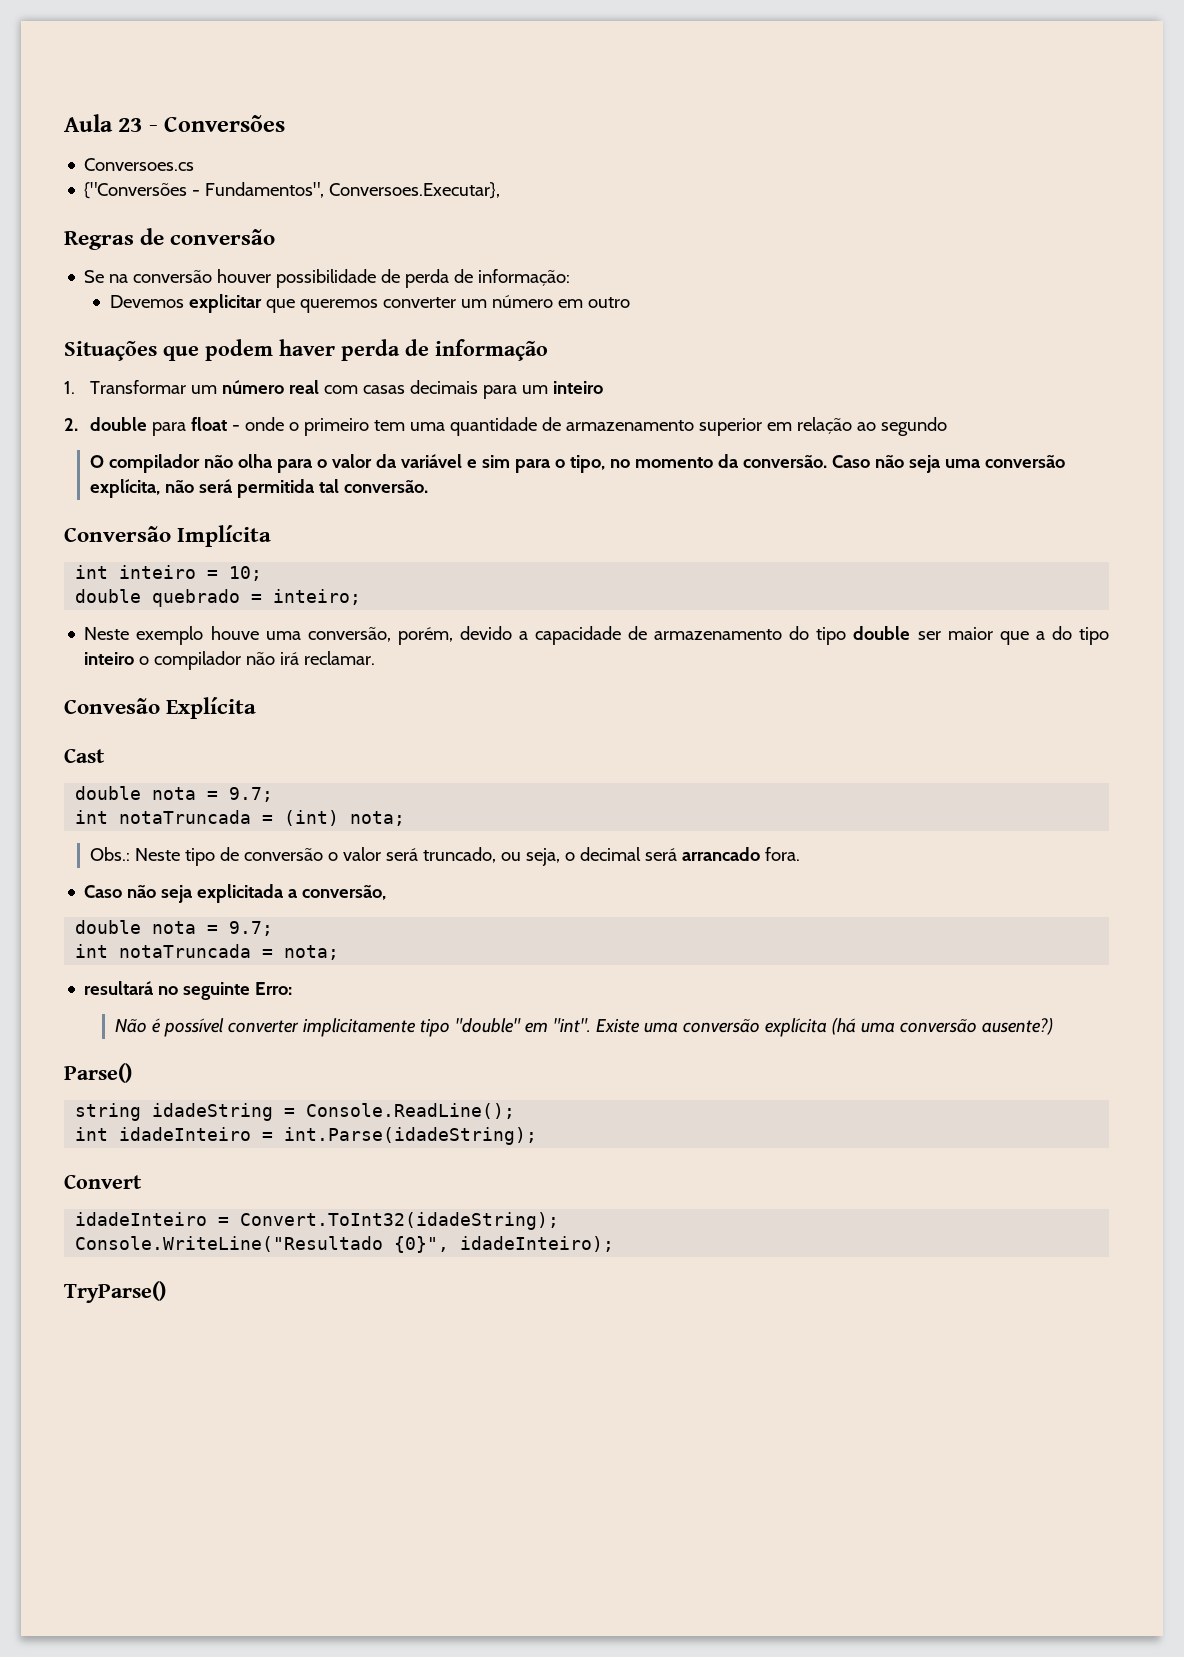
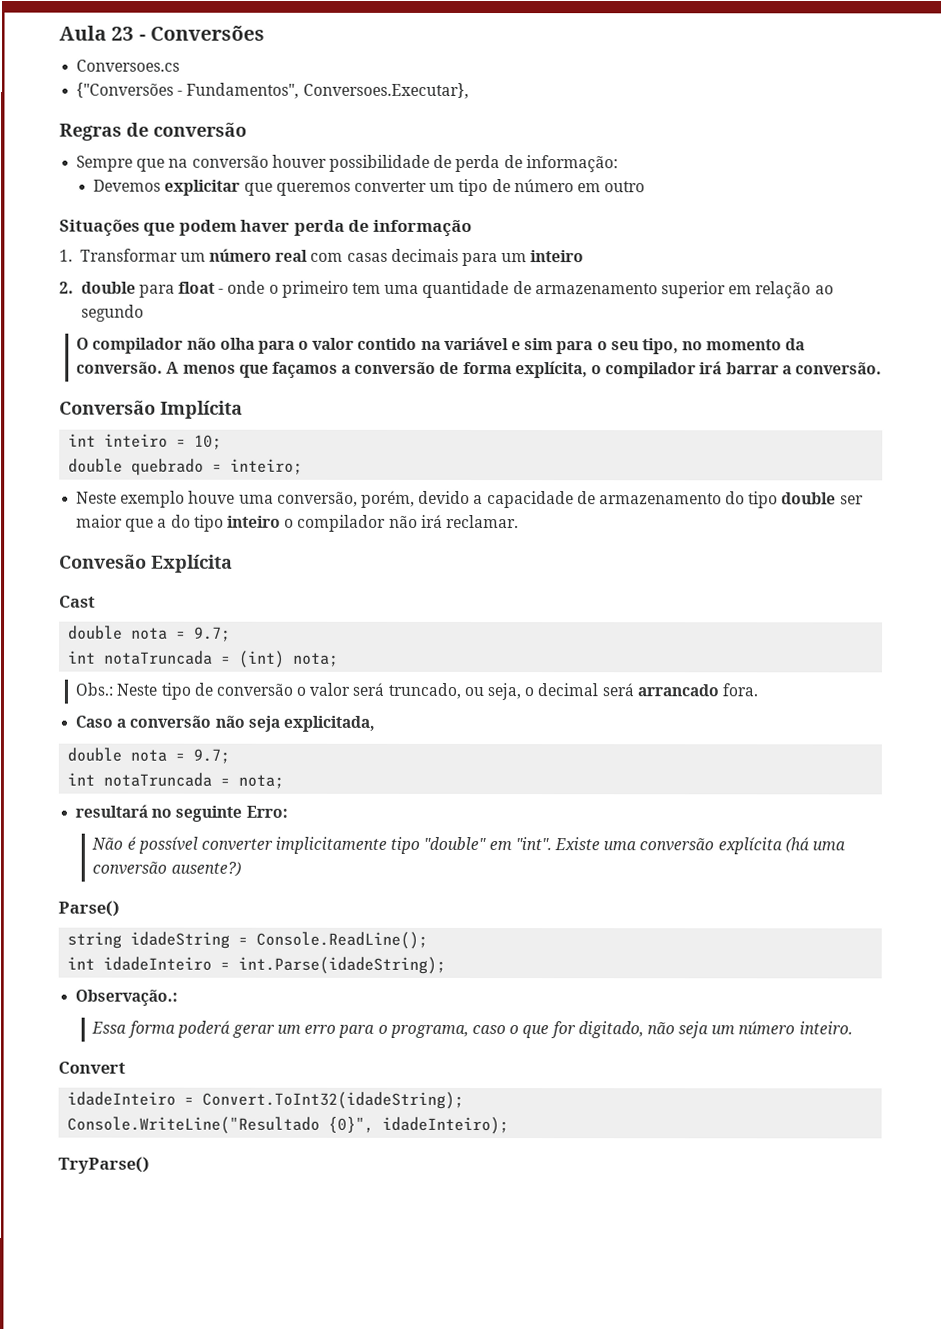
[84,270,105,283] Se -> [76,155,166,172] Sempre que
(488, 303) none -> [458,178,511,197] tipo de
[375,454,396,468] da -> [357,337,441,350] contido na
(565, 463) none -> [610,341,639,351] seu
[831,455,1065,473] [89,479,339,498] Caso não seja uma conversão explícita, não será permitida tal -> [166,361,792,379] A menos que façamos a conversão de forma explícita, o compilador irá barrar a
[127,884,387,903] não seja explicitada a conversão, -> [116,715,375,732] a conversão não seja explicitada,
(538, 1136) none -> [75,989,179,1007] [91,1020,853,1039] // Observação.: // Essa forma poderá gerar um erro para o programa, caso o que for digitado, não seja um número inteiro.

